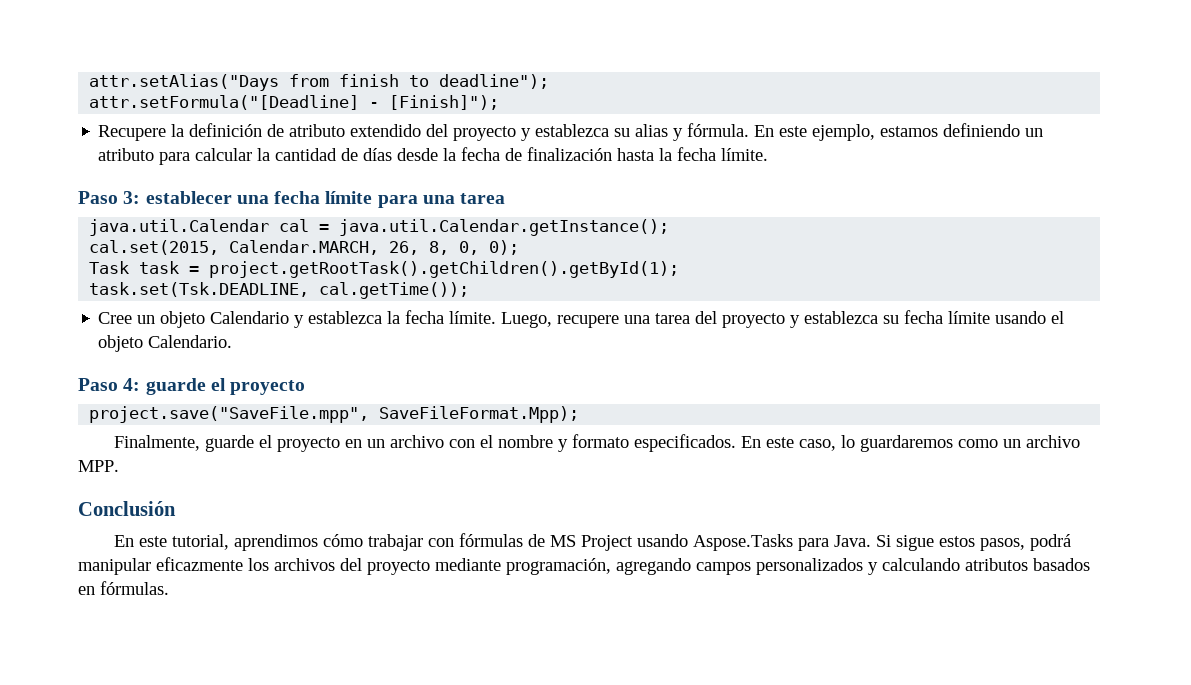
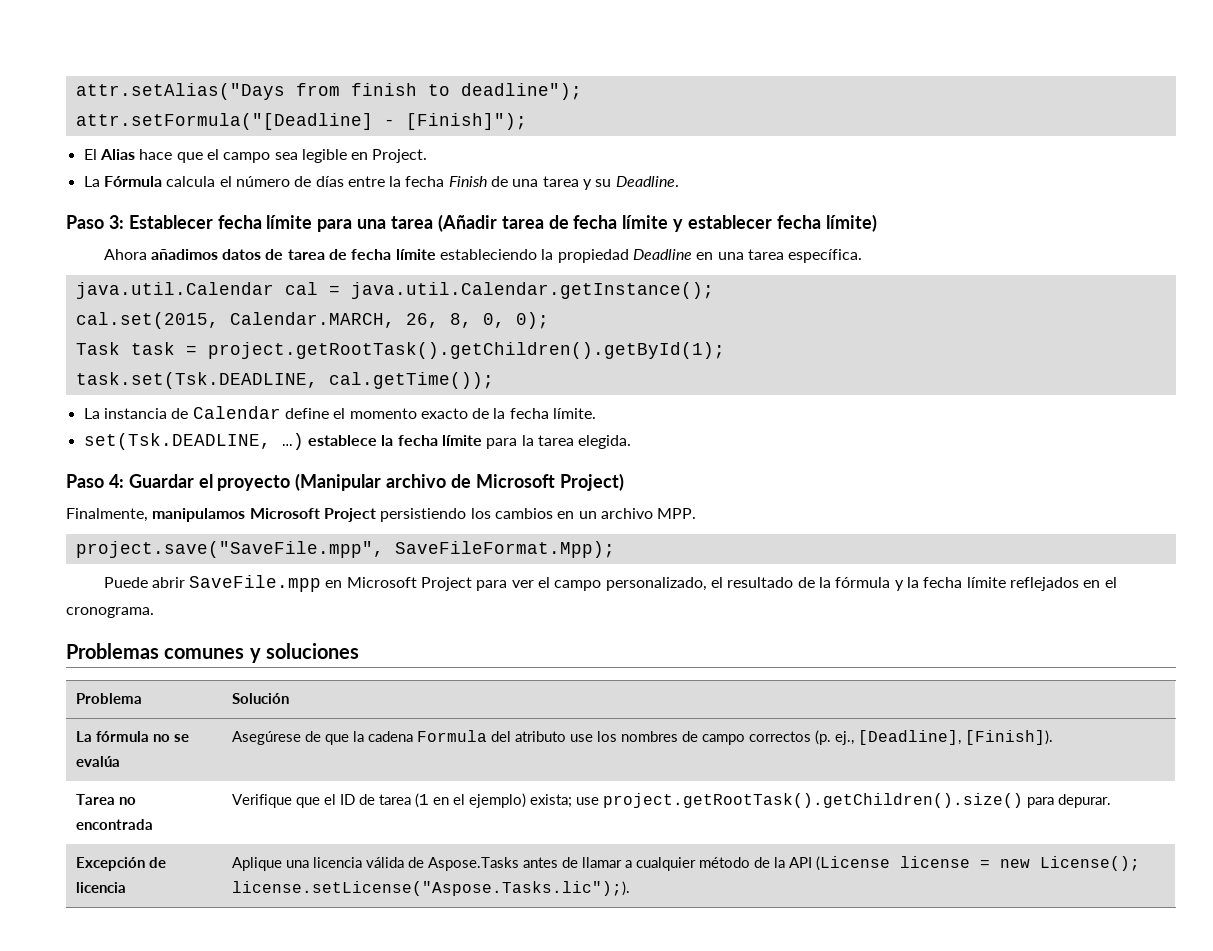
[98,123,1044,141] [98,148,338,165] Recupere la definición de atributo extendido del proyecto y establezca su alias y fórmula. En este ejemplo, estamos definiendo un atributo para calcular la cantidad -> [83,149,428,163] [83,176,290,187] El Alias hace que el campo sea legible en Project. // La Fórmula calcula el número
[397,147,769,161] desde la fecha de finalización hasta la fecha límite. -> [347,176,679,190] entre la fecha Finish de una tarea y su Deadline.
[145,191,269,204] establecer una -> [128,215,213,229] Establecer
(506, 198) none -> [437,214,877,232] [103,249,863,263] (Añadir tarea de fecha límite y establecer fecha límite) // Ahora añadimos datos de tarea de fecha límite estableciendo la propiedad Deadline en una tarea específica.
[98,310,1065,328] [98,335,233,352] Cree un objeto Calendario y establezca la fecha límite. Luego, recupere una tarea del proyecto y establezca su fecha límite usando el objeto Calendario. -> [83,406,597,419] [83,433,632,450] La instancia de Calendar define el momento exacto de la fecha límite. // set(Tsk.DEADLINE, …) establece la fecha límite para la tarea elegida.
[145,378,306,395] [89,406,580,423] [113,434,1080,452] [78,460,119,472] [78,501,176,516] [113,533,1071,551] [78,557,1090,575] [78,581,169,595] guarde el proyecto // project.save("SaveFile.mpp", SaveFileFormat.Mpp); // Finalmente, guarde el proyecto en un archivo con el nombre y formato especificados. En este caso, lo guardaremos como un archivo MPP. // Conclusión // En este tutorial, aprendimos cómo trabajar con fórmulas de MS Project usando Aspose.Tasks para Java. Si sigue estos pasos, podrá manipular eficazmente los archivos del proyecto mediante programación, agregando campos personalizados y calculando atributos basados en fórmulas. -> [128,473,624,491] [66,508,697,522] [75,541,615,558] [103,575,1117,592] [66,607,154,618] [66,643,360,663] [76,693,143,704] [232,693,290,704] [76,731,190,742] [76,756,121,767] [232,730,1054,745] [76,794,137,805] [76,819,154,830] [232,793,1112,808] [76,857,167,871] [76,882,127,893] [232,856,1141,871] [232,881,631,896] Guardar el proyecto (Manipular archivo de Microsoft Project) // Finalmente, manipulamos Microsoft Project persistiendo los cambios en un archivo MPP. // project.save("SaveFile.mpp", SaveFileFormat.Mpp); // Puede abrir SaveFile.mpp en Microsoft Project para ver el campo personalizado, el resultado de la fórmula y la fecha límite reflejados en el cronograma. // Problemas comunes y soluciones // Problema | Solución // La fórmula no se evalúa | Asegúrese de que la cadena Formula del atributo use los nombres de campo correctos (p. ej., [Deadline], [Finish]). // Tarea no encontrada | Verifique que el ID de tarea (1 en el ejemplo) exista; use project.getRootTask().getChildren().size() para depurar. // Excepción de licencia | Aplique una licencia válida de Aspose.Tasks antes de llamar a cualquier método de la API (License license = new License(); license.setLicense("Aspose.Tasks.lic");).

